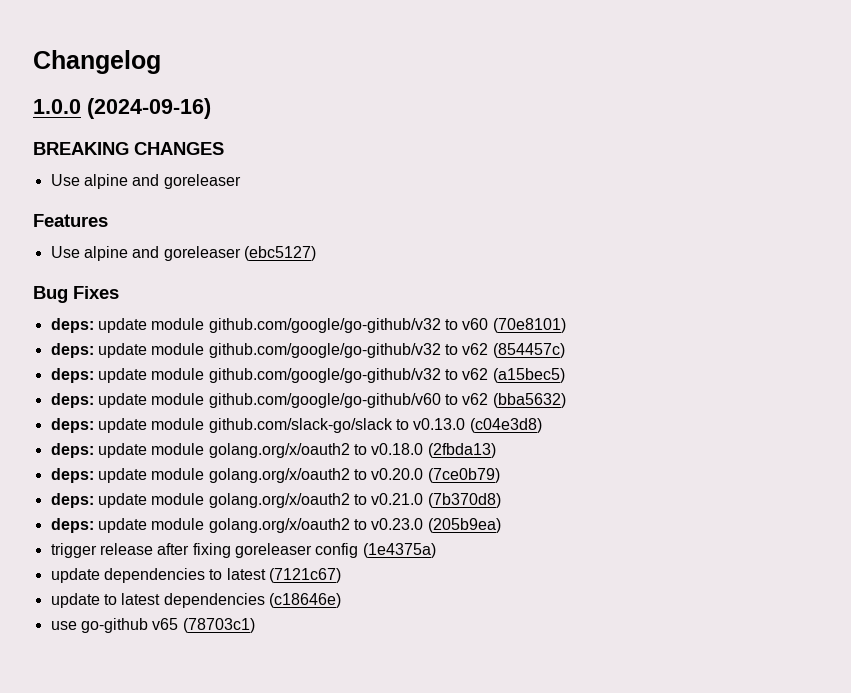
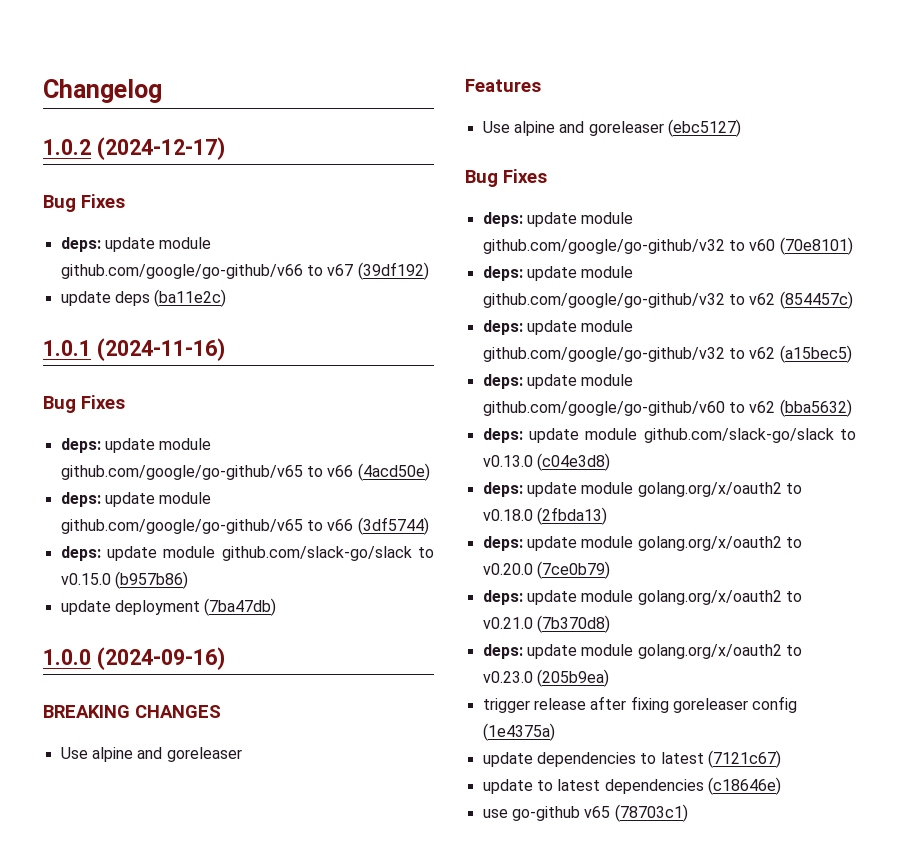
(161, 62) none -> [43,137,225,160] [43,194,125,212] [60,237,212,252] [60,262,429,280] [60,289,227,307] [43,338,225,361] [43,395,125,413] [60,438,212,453] [60,463,430,481] [60,492,212,507] [60,517,429,535] [60,546,434,561] [60,571,188,589] [60,598,277,616] // 1.0.2 (2024-12-17) // Bug Fixes // deps: update module github.com/google/go-github/v66 to v67 (39df192) // update deps (ba11e2c) // 1.0.1 (2024-11-16) // Bug Fixes // deps: update module github.com/google/go-github/v65 to v66 (4acd50e) // deps: update module github.com/google/go-github/v65 to v66 (3df5744) // deps: update module github.com/slack-go/slack to v0.15.0 (b957b86) // update deployment (7ba47db)

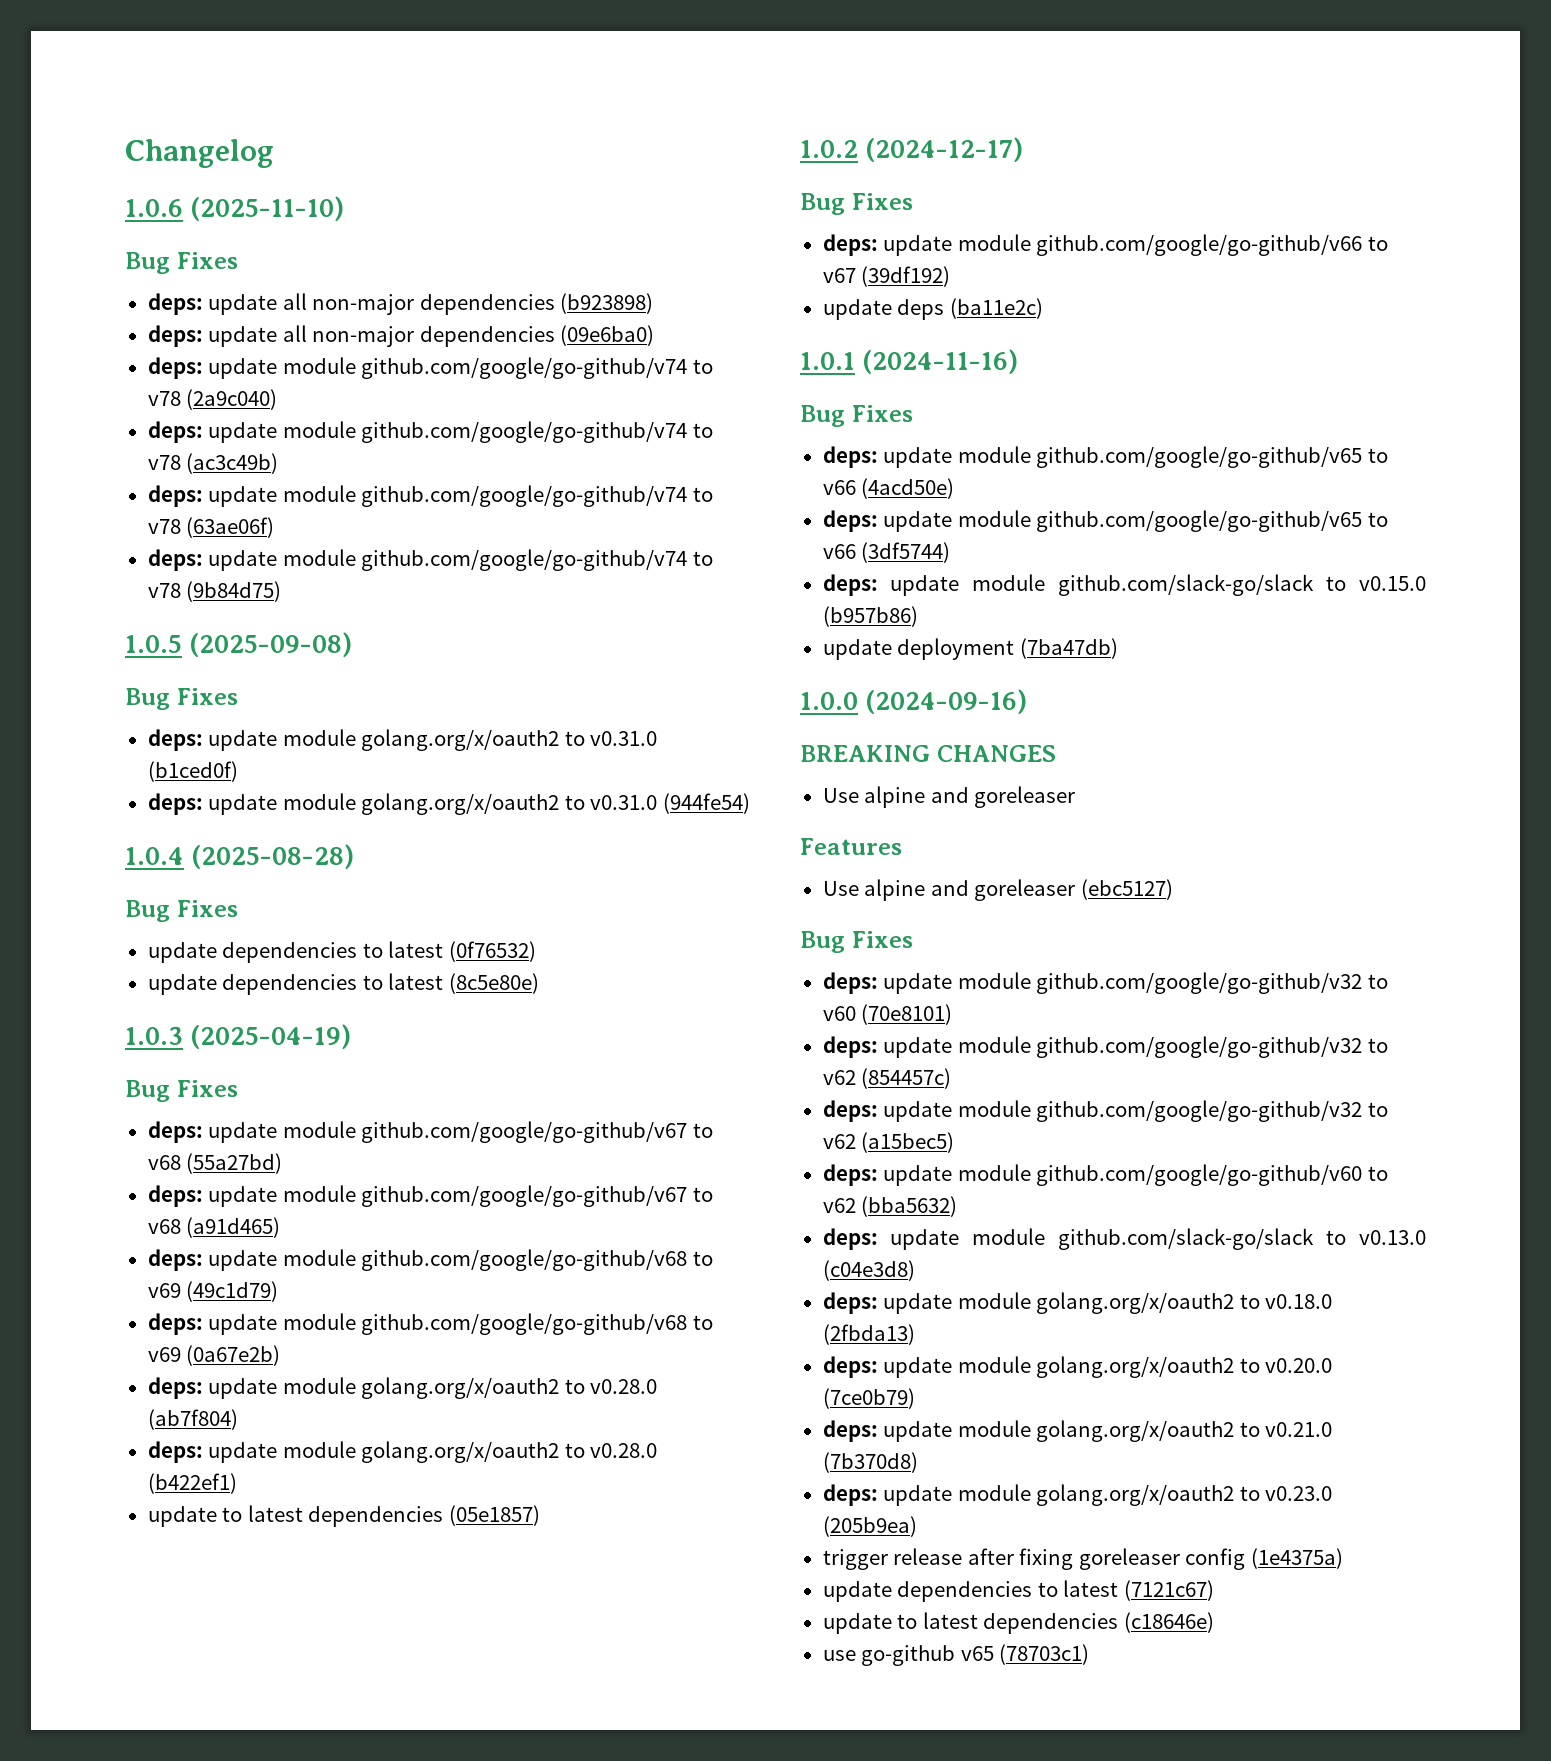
(162, 91) none -> [125,196,345,221] [125,252,238,274] [147,293,654,315] [147,325,655,347] [147,357,713,379] [147,389,278,410] [147,421,713,443] [147,453,279,474] [147,485,713,507] [147,517,275,538] [147,549,713,571] [147,581,282,602] [125,632,353,657] [125,688,238,710] [147,729,658,751] [147,761,238,782] [147,793,750,815] [125,844,355,869] [125,900,238,922] [147,941,536,963] [147,973,539,995] [125,1024,352,1049] [125,1080,238,1102] [147,1121,713,1143] [147,1153,283,1174] [147,1185,713,1207] [147,1217,281,1238] [147,1249,713,1271] [147,1281,279,1302] [147,1313,713,1335] [147,1345,281,1366] [147,1377,658,1399] [147,1409,238,1430] [147,1441,658,1463] [147,1473,237,1494] [147,1505,540,1527] // 1.0.6 (2025-11-10) // Bug Fixes // deps: update all non-major dependencies (b923898) // deps: update all non-major dependencies (09e6ba0) // deps: update module github.com/google/go-github/v74 to v78 (2a9c040) // deps: update module github.com/google/go-github/v74 to v78 (ac3c49b) // deps: update module github.com/google/go-github/v74 to v78 (63ae06f) // deps: update module github.com/google/go-github/v74 to v78 (9b84d75) // 1.0.5 (2025-09-08) // Bug Fixes // deps: update module golang.org/x/oauth2 to v0.31.0 (b1ced0f) // deps: update module golang.org/x/oauth2 to v0.31.0 (944fe54) // 1.0.4 (2025-08-28) // Bug Fixes // update dependencies to latest (0f76532) // update dependencies to latest (8c5e80e) // 1.0.3 (2025-04-19) // Bug Fixes // deps: update module github.com/google/go-github/v67 to v68 (55a27bd) // deps: update module github.com/google/go-github/v67 to v68 (a91d465) // deps: update module github.com/google/go-github/v68 to v69 (49c1d79) // deps: update module github.com/google/go-github/v68 to v69 (0a67e2b) // deps: update module golang.org/x/oauth2 to v0.28.0 (ab7f804) // deps: update module golang.org/x/oauth2 to v0.28.0 (b422ef1) // update to latest dependencies (05e1857)

